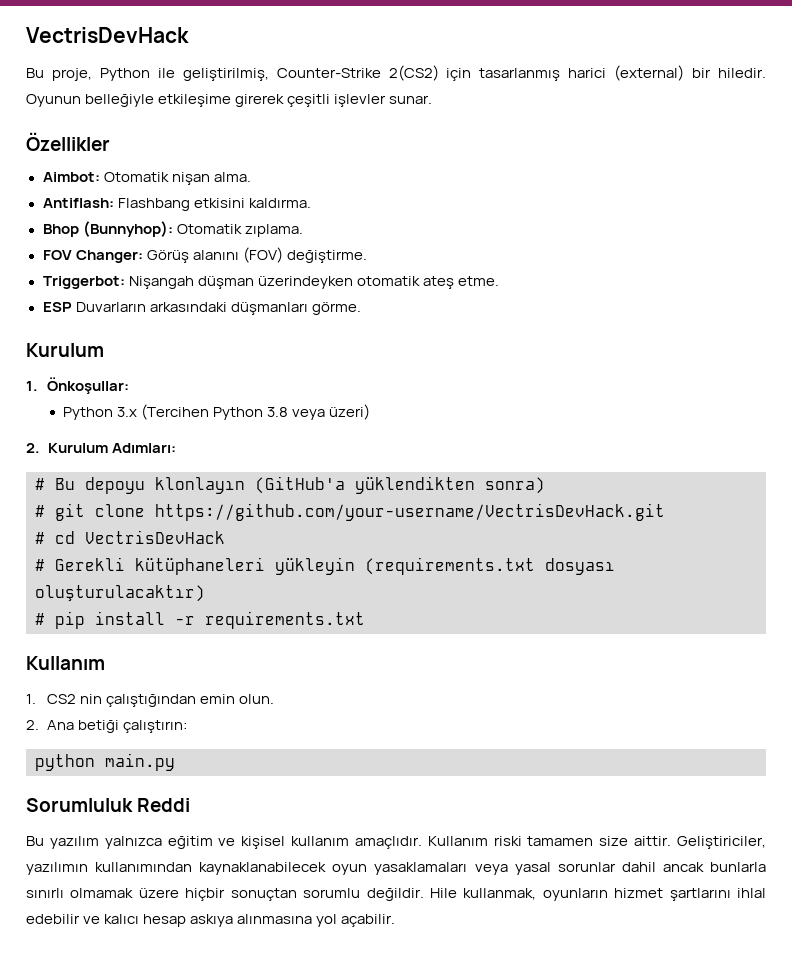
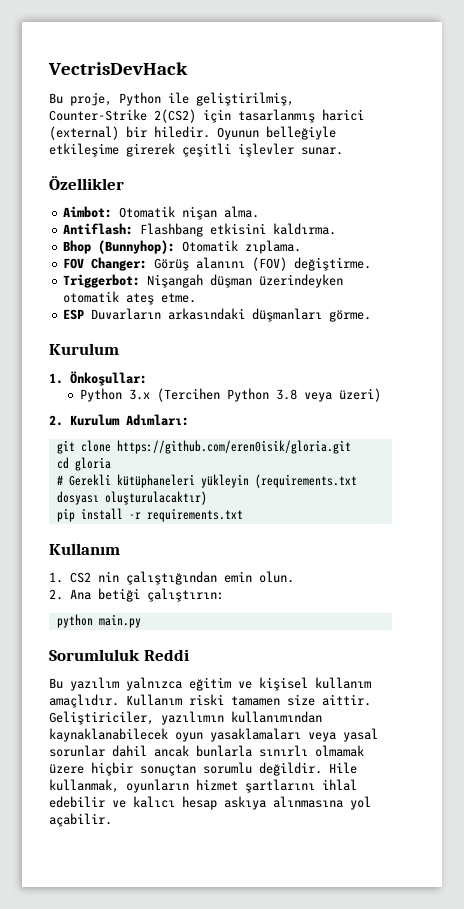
[35,476,545,494] [35,503,665,521] [35,530,225,544] # Bu depoyu klonlayın (GitHub'a yüklendikten sonra) // # git clone https://github.com/your-username/VectrisDevHack.git // # cd VectrisDevHack -> [56,440,351,454] [56,457,111,471] git clone https://github.com/eren0isik/gloria.git // cd gloria
[35,613,45,625] # -> (207, 498) none

